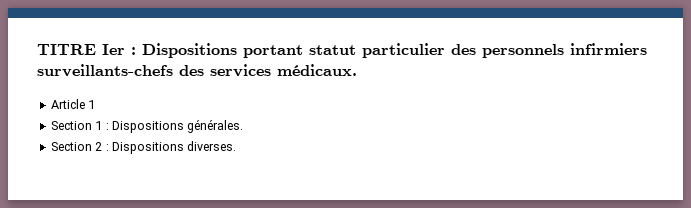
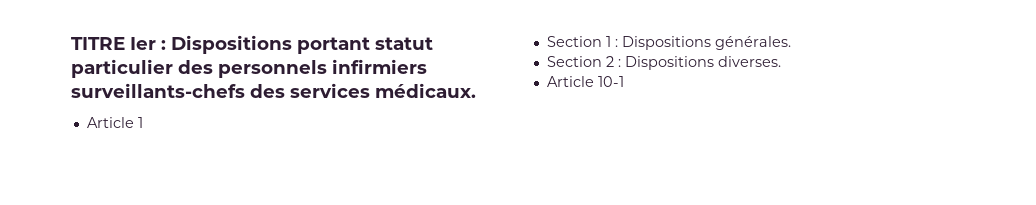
(237, 146) none -> [546,76,624,87] // Article 10-1

